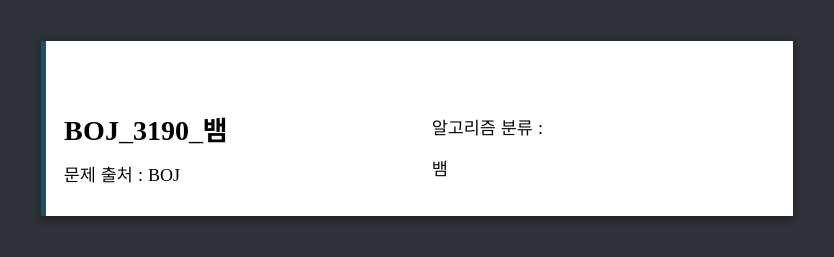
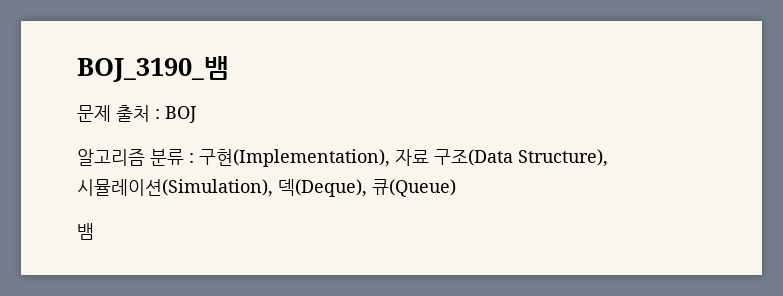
(543, 129) none -> [199,149,608,167] [77,179,456,197] 구현(Implementation), 자료 구조(Data Structure), 시뮬레이션(Simulation), 덱(Deque), 큐(Queue)

